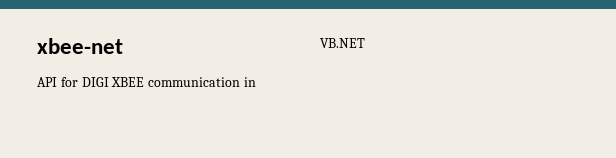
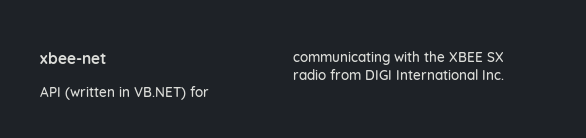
[60,77,256,87] [320,38,365,48] for DIGI XBEE communication in VB.NET -> [65,86,209,100] [293,51,504,65] [293,69,504,80] (written in VB.NET) for communicating with the XBEE SX radio from DIGI International Inc.

